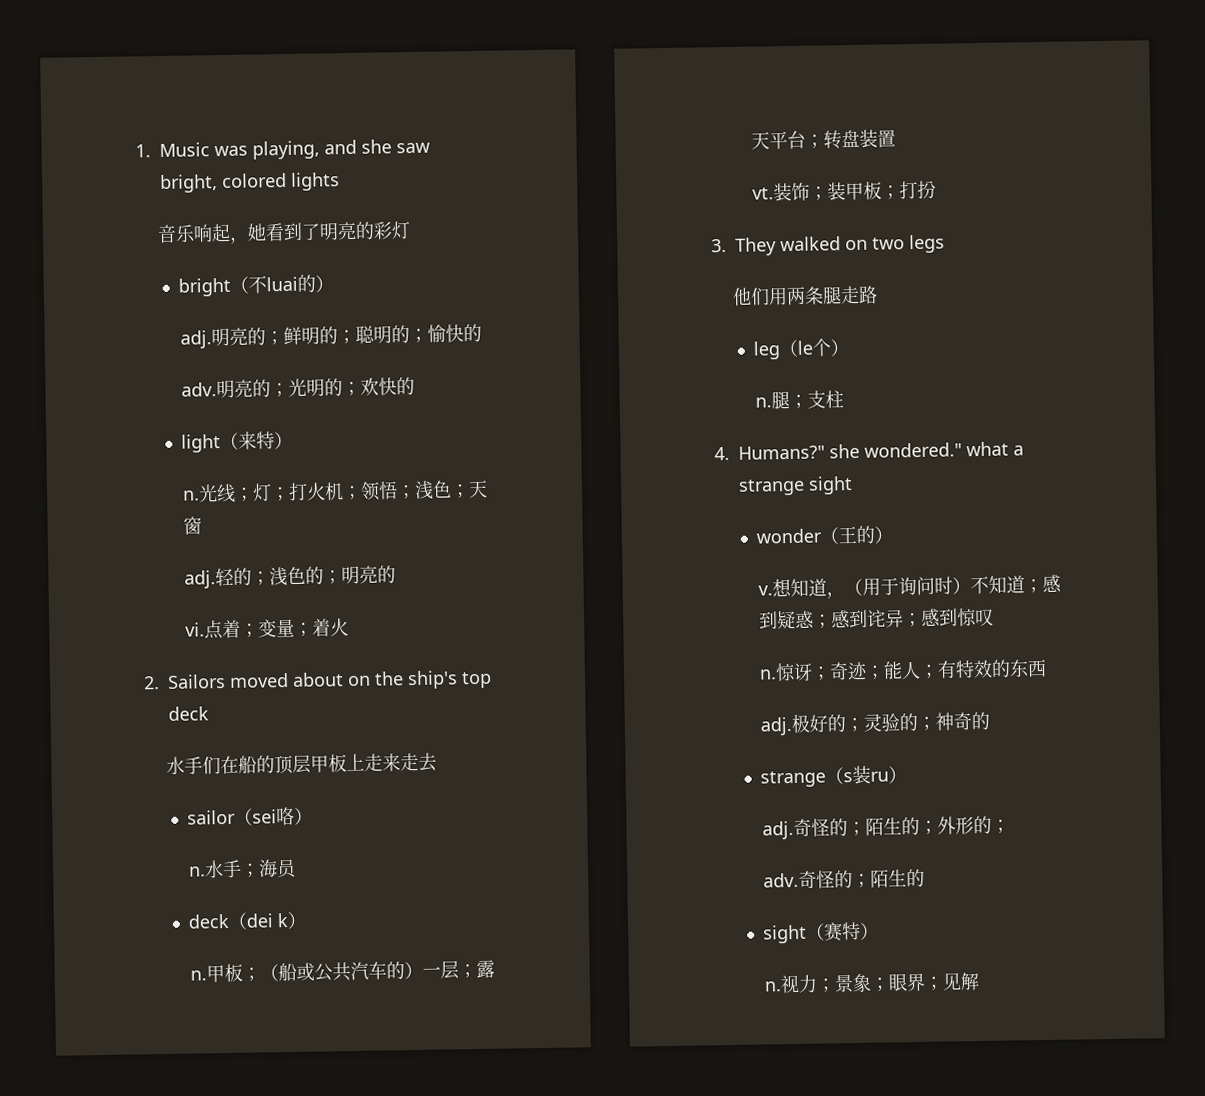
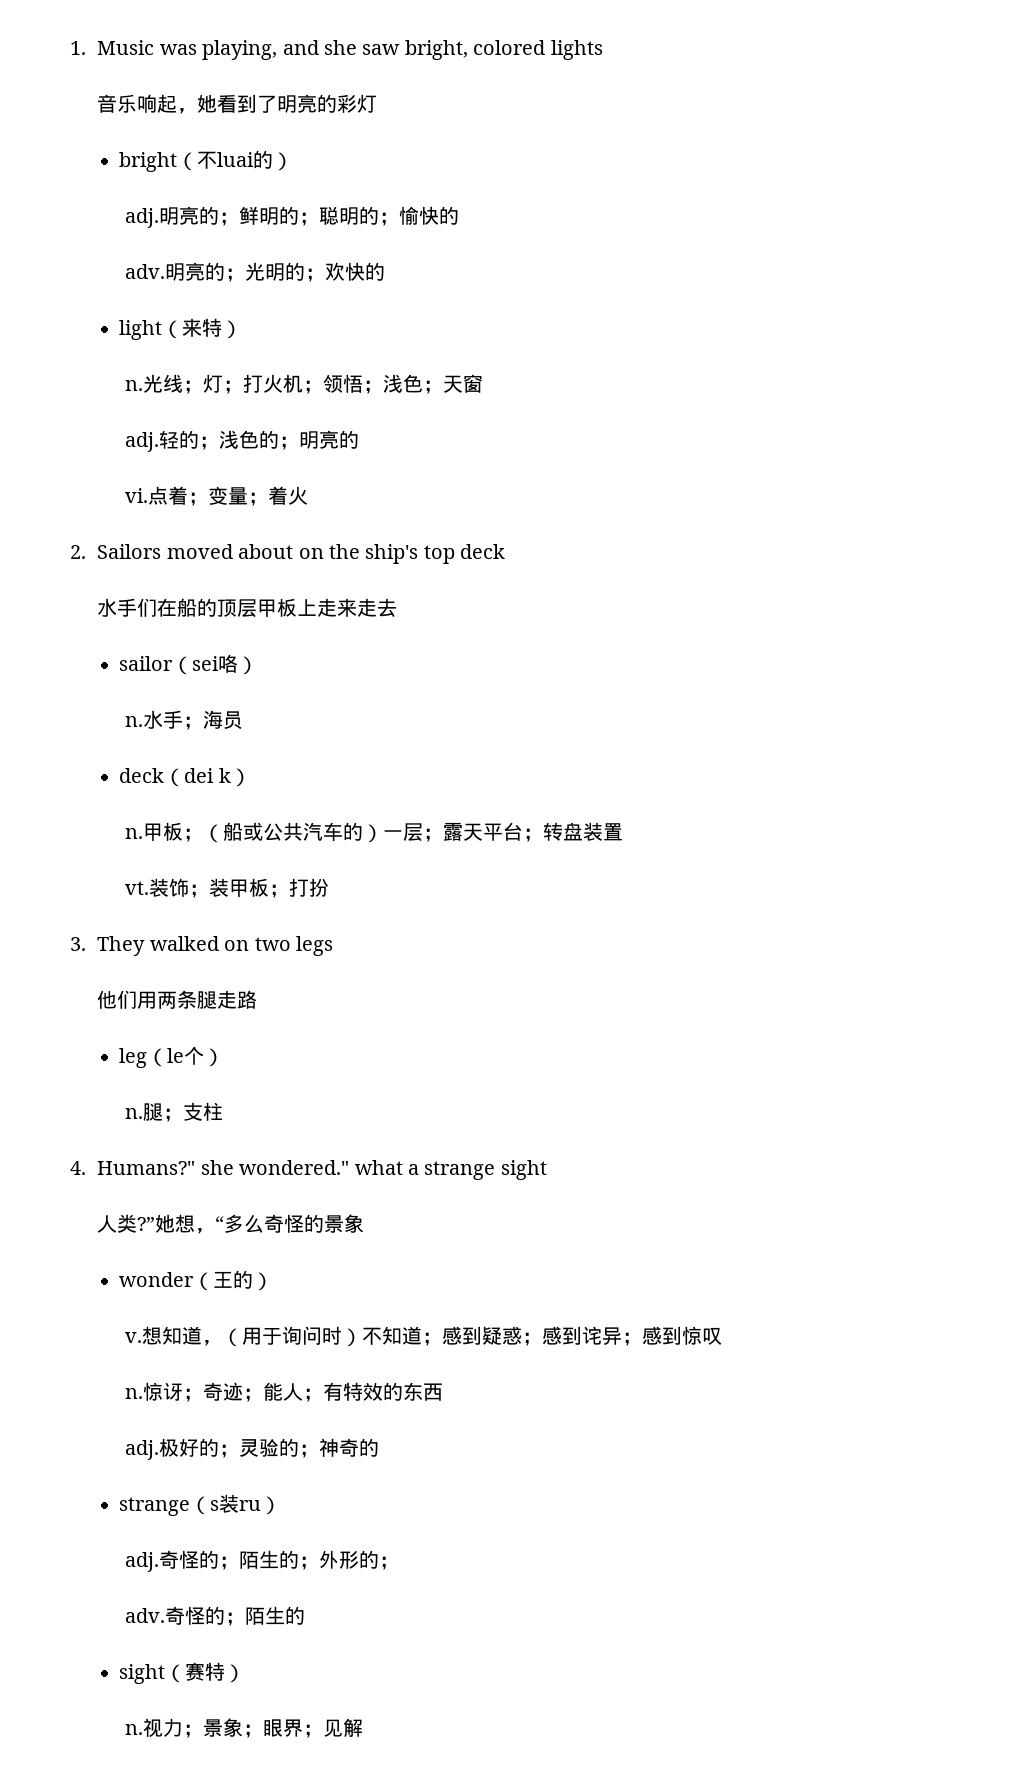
(853, 485) none -> [97,1214,365,1234] // 人类?”她想，“多么奇怪的景象

